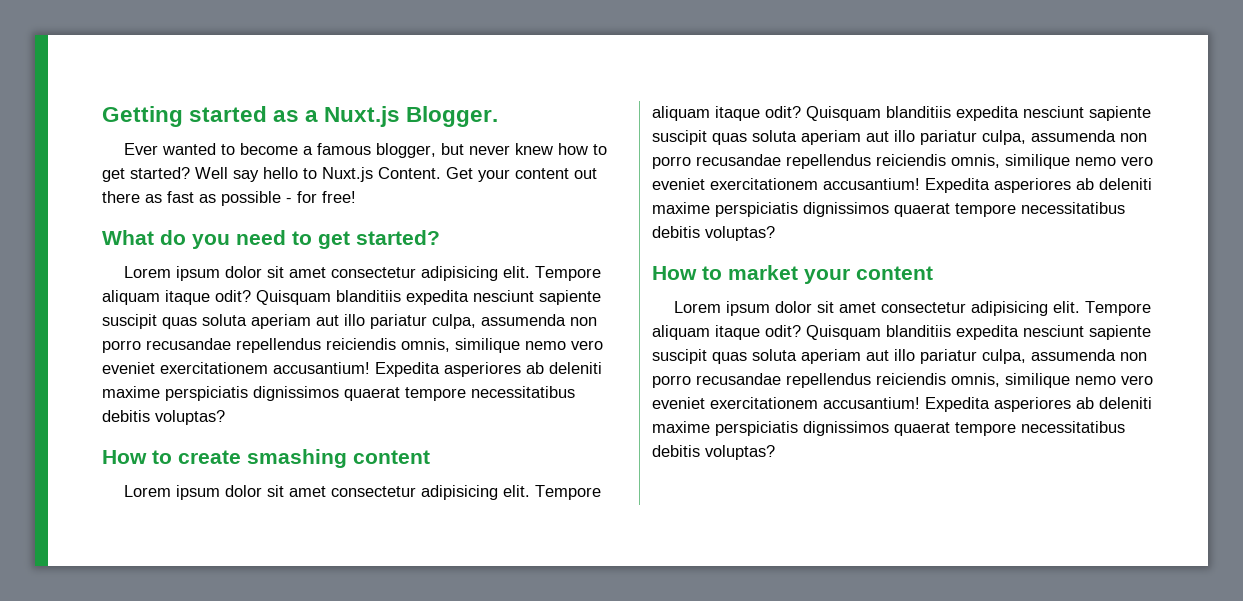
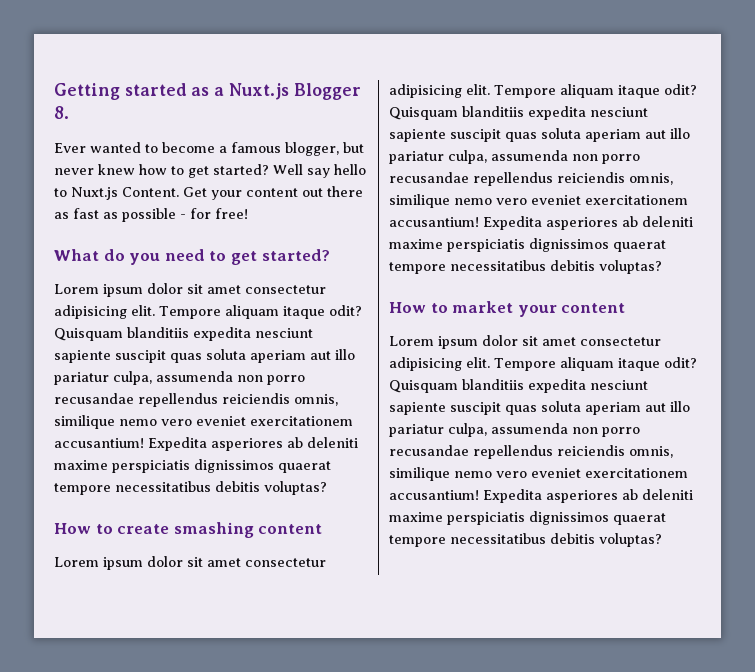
[406,106,499,127] Blogger. -> [293,83,361,100] [54,106,69,119] Blogger 8.

